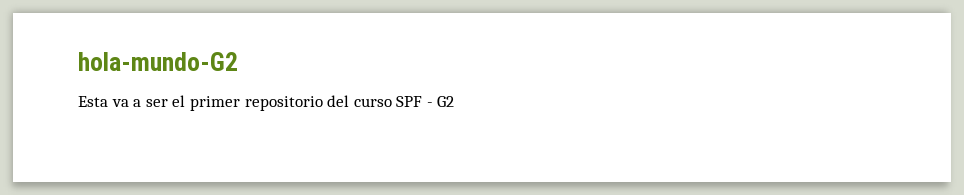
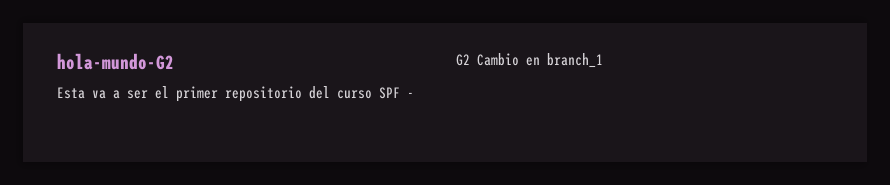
(455, 101) none -> [477,53,603,68] Cambio en branch_1

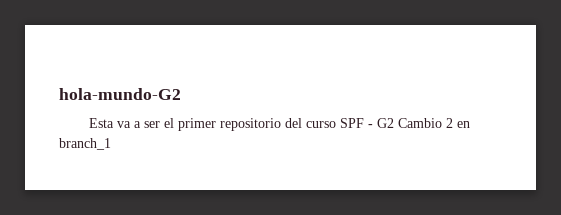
(519, 59) none -> [446,118,454,128] 2

